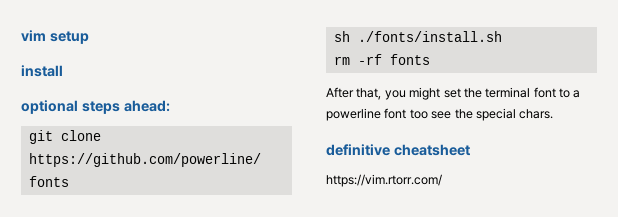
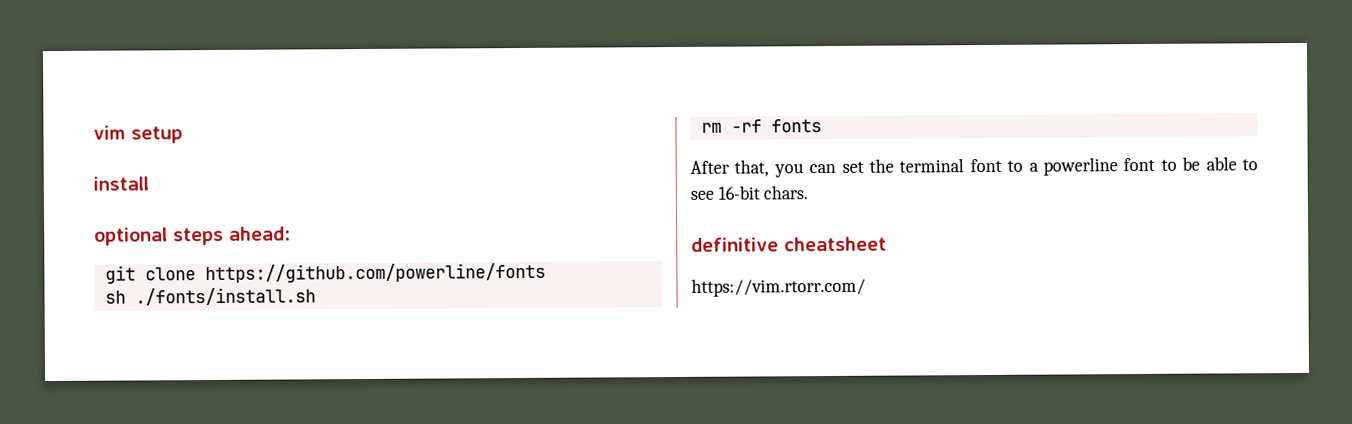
[409,87,441,100] might -> [809,163,837,174] can
[409,108,516,121] too see the special -> [1160,156,1258,171] [690,185,760,200] to be able to see 16-bit

